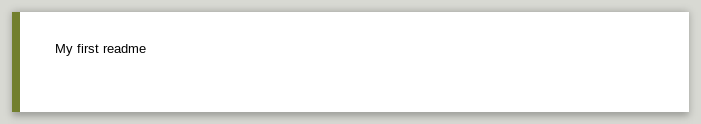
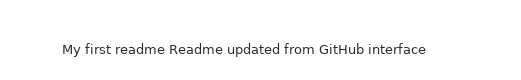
(146, 48) none -> [169,43,426,57] Readme updated from GitHub interface

